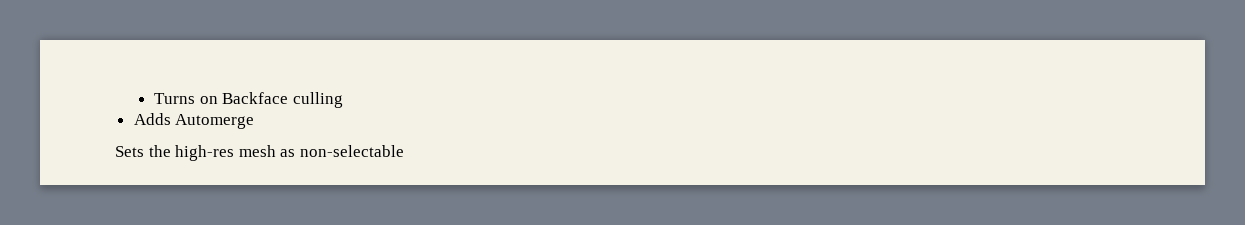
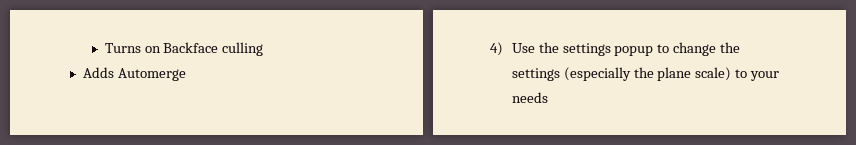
[115,145,404,161] Sets the high-res mesh as non-selectable -> [490,42,741,56] [511,67,780,81] [511,92,548,103] 4) Use the settings popup to change the settings (especially the plane scale) to your needs

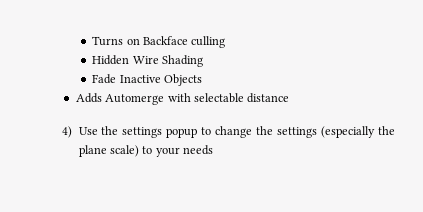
(264, 49) none -> [92,55,203,67] [92,74,202,86] // Hidden Wire Shading // Fade Inactive Objects
(186, 74) none -> [167,93,290,103] with selectable distance

